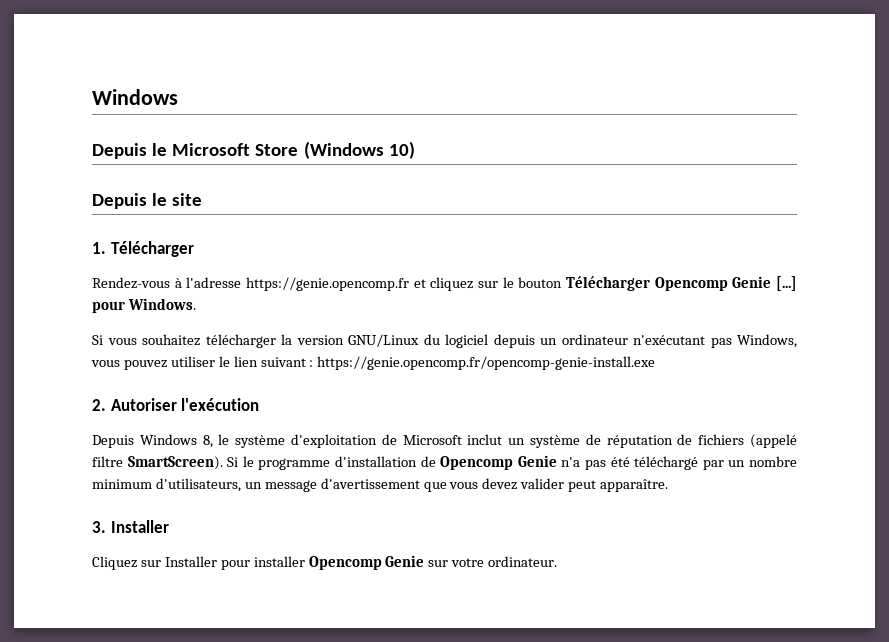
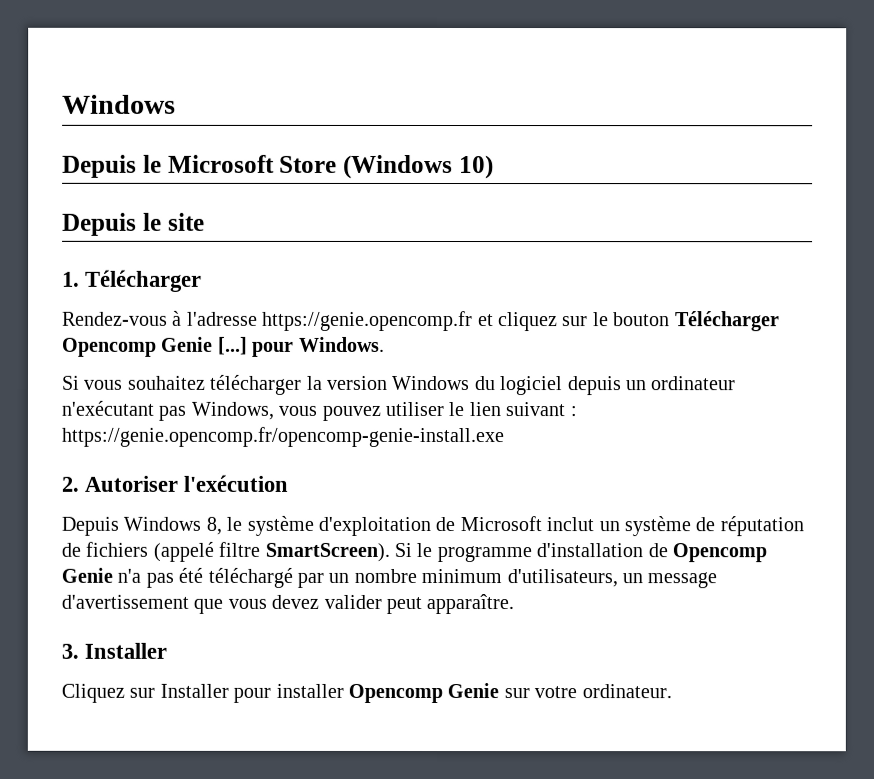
[348,334,419,347] GNU/Linux -> [391,375,471,391] Windows

